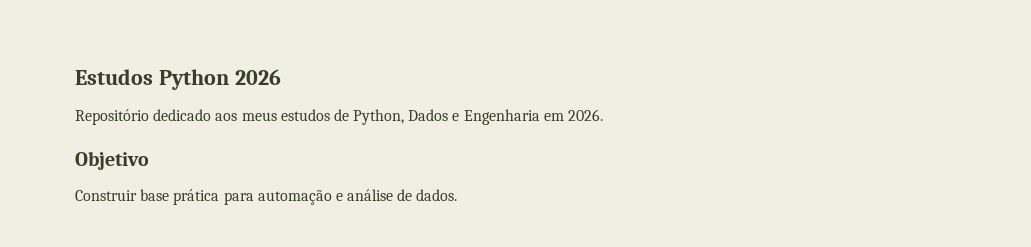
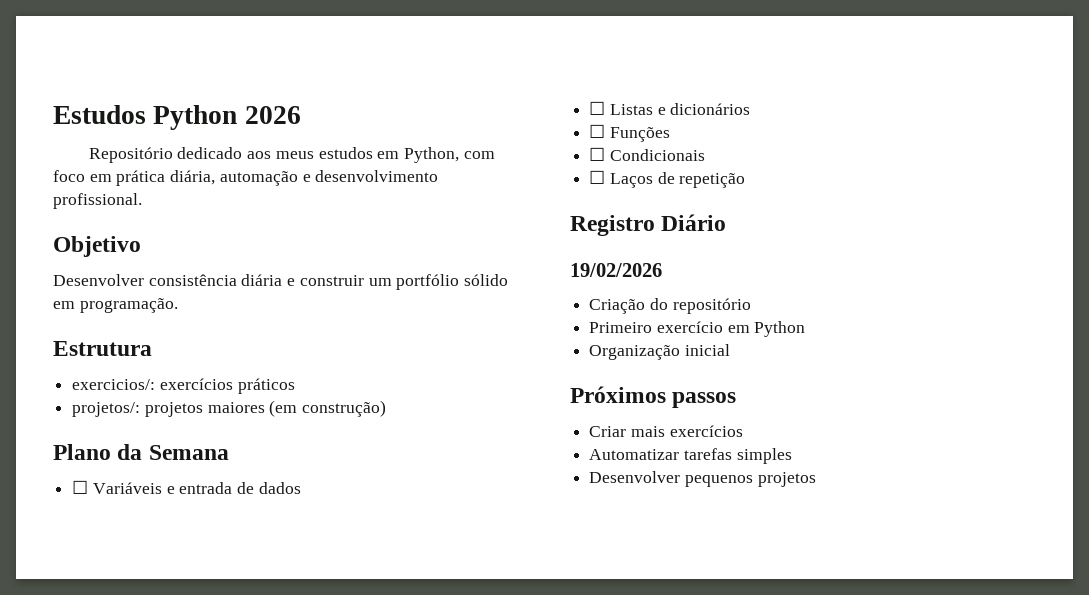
[333,109,604,125] [75,151,149,170] [75,189,458,205] de Python, Dados e Engenharia em 2026. // Objetivo // Construir base prática para automação e análise de dados. -> [377,147,495,163] [53,170,439,186] [53,193,142,209] [53,236,141,257] [53,274,509,290] [53,298,178,313] [53,341,152,356] [72,378,295,394] [72,400,387,417] [53,444,229,460] [72,480,301,494] [589,101,751,115] [589,124,670,142] [589,147,705,161] [589,170,746,188] [570,214,727,236] [570,263,662,277] [589,298,751,314] [589,321,806,337] [589,344,730,360] [570,386,737,408] [589,425,743,437] [589,448,792,464] [589,471,816,487] em Python, com foco em prática diária, automação e desenvolvimento profissional. // Objetivo // Desenvolver consistência diária e construir um portfólio sólido em programação. // Estrutura // exercicios/: exercícios práticos // projetos/: projetos maiores (em construção) // Plano da Semana // ☐ Variáveis e entrada de dados // ☐ Listas e dicionários // ☐ Funções // ☐ Condicionais // ☐ Laços de repetição // Registro Diário // 19/02/2026 // Criação do repositório // Primeiro exercício em Python // Organização inicial // Próximos passos // Criar mais exercícios // Automatizar tarefas simples // Desenvolver pequenos projetos

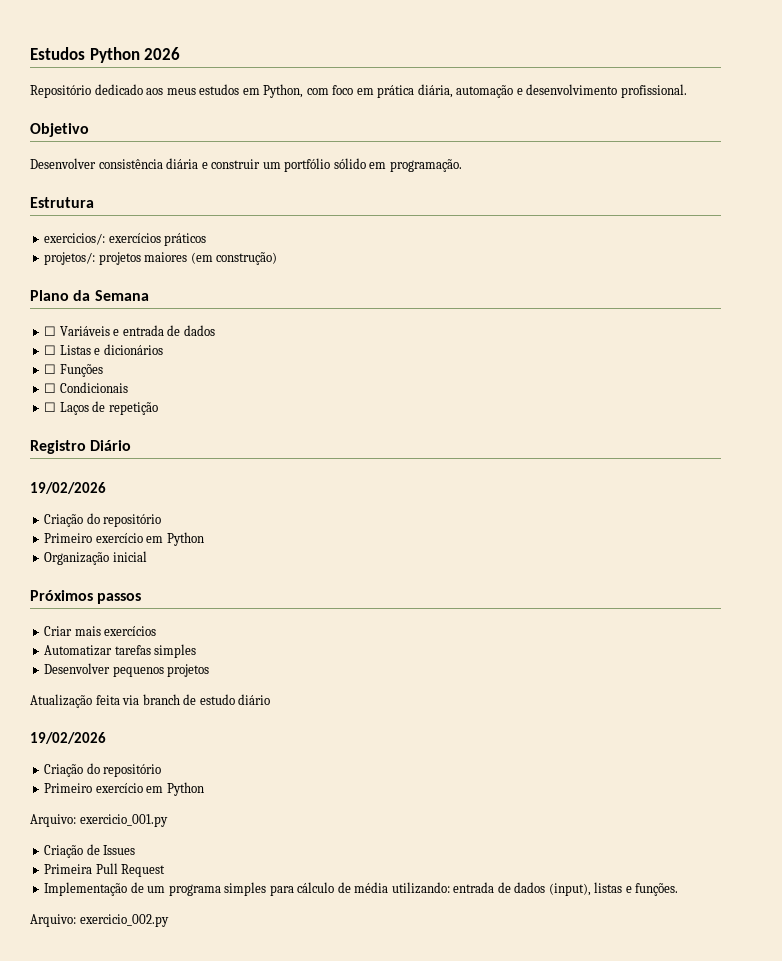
(816, 479) none -> [30,694,271,708] [30,732,106,744] [44,763,162,777] [44,782,204,796] [30,814,168,827] [44,844,136,858] [44,863,166,877] [44,882,679,896] [30,914,169,927] // Atualização feita via branch de estudo diário // 19/02/2026 // Criação do repositório // Primeiro exercício em Python // Arquivo: exercicio_001.py // Criação de Issues // Primeira Pull Request // Implementação de um programa simples para cálculo de média utilizando: entrada de dados (input), listas e funções. // Arquivo: exercicio_002.py

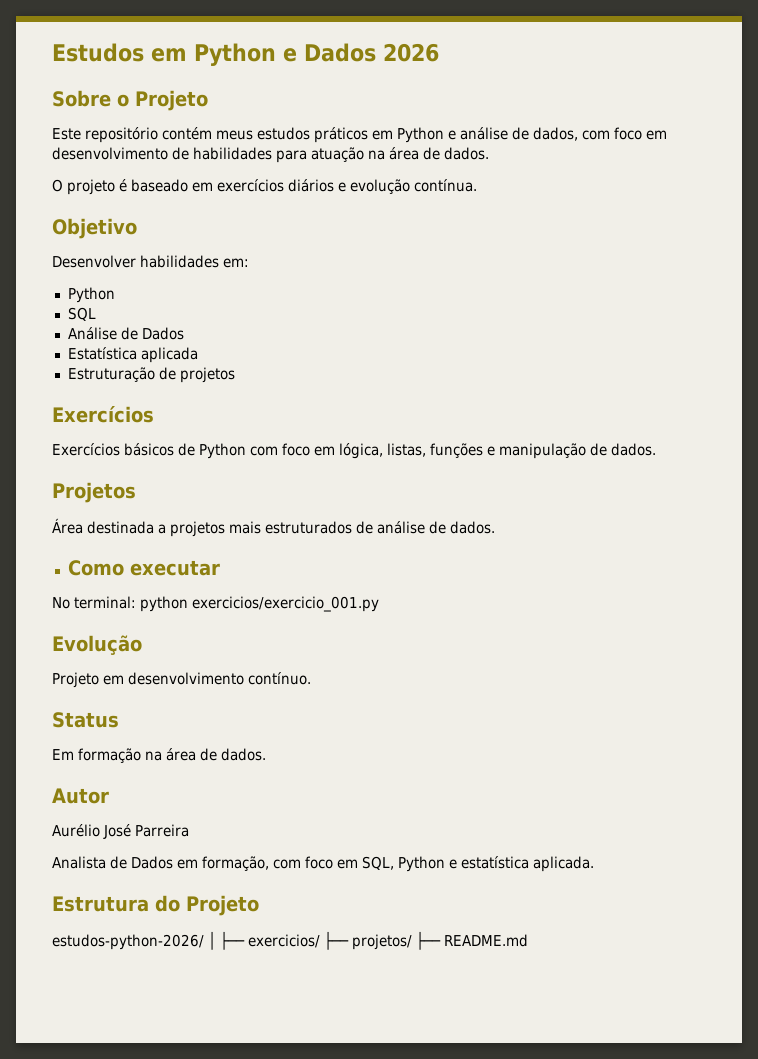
[89,47,181,63] [30,84,687,98] [30,123,89,137] [30,158,462,172] [30,197,94,208] [44,233,207,246] [44,252,278,265] [30,290,149,301] [44,325,215,336] [44,344,163,355] [44,364,103,377] [44,382,128,393] [44,401,158,415] [30,440,132,454] [30,482,106,494] [44,513,162,527] [44,532,204,546] [44,551,147,565] [30,590,142,604] [44,626,157,636] [44,644,197,658] [44,663,210,677] [30,694,271,708] [30,732,106,744] [44,763,162,777] [44,782,204,796] [30,814,168,827] [44,844,136,858] [44,863,166,877] [44,882,679,896] [30,914,169,927] Python 2026 // Repositório dedicado aos meus estudos em Python, com foco em prática diária, automação e desenvolvimento profissional. // Objetivo // Desenvolver consistência diária e construir um portfólio sólido em programação. // Estrutura // exercicios/: exercícios práticos // projetos/: projetos maiores (em construção) // Plano da Semana // ☐ Variáveis e entrada de dados // ☐ Listas e dicionários // ☐ Funções // ☐ Condicionais // ☐ Laços de repetição // Registro Diário // 19/02/2026 // Criação do repositório // Primeiro exercício em Python // Organização inicial // Próximos passos // Criar mais exercícios // Automatizar tarefas simples // Desenvolver pequenos projetos // Atualização feita via branch de estudo diário // 19/02/2026 // Criação do repositório // Primeiro exercício em Python // Arquivo: exercicio_001.py // Criação de Issues // Primeira Pull Request // Implementação de um programa simples para cálculo de média utilizando: entrada de dados (input), listas e funções. // Arquivo: exercicio_002.py -> [151,43,439,66] [52,90,208,111] [52,127,667,143] [52,147,489,163] [52,179,477,195] [52,218,137,239] [52,255,249,268] [67,287,115,303] [67,307,96,321] [67,327,184,340] [67,347,198,363] [67,367,235,383] [52,406,154,423] [52,443,656,459] [52,482,136,503] [52,518,495,537] [67,560,220,576] [52,596,379,612] [52,635,142,655] [52,672,311,688] [52,712,119,728] [52,748,266,763] [52,788,109,804] [52,824,189,839] [52,856,594,872] [52,895,259,916] [52,931,528,950] em Python e Dados 2026 // Sobre o Projeto // Este repositório contém meus estudos práticos em Python e análise de dados, com foco em desenvolvimento de habilidades para atuação na área de dados. // O projeto é baseado em exercícios diários e evolução contínua. // Objetivo // Desenvolver habilidades em: // Python // SQL // Análise de Dados // Estatística aplicada // Estruturação de projetos // Exercícios // Exercícios básicos de Python com foco em lógica, listas, funções e manipulação de dados. // Projetos // Área destinada a projetos mais estruturados de análise de dados. // Como executar // No terminal: python exercicios/exercicio_001.py // Evolução // Projeto em desenvolvimento contínuo. // Status // Em formação na área de dados. // Autor // Aurélio José Parreira // Analista de Dados em formação, com foco em SQL, Python e estatística aplicada. // Estrutura do Projeto // estudos-python-2026/ │ ├── exercicios/ ├── projetos/ ├── README.md

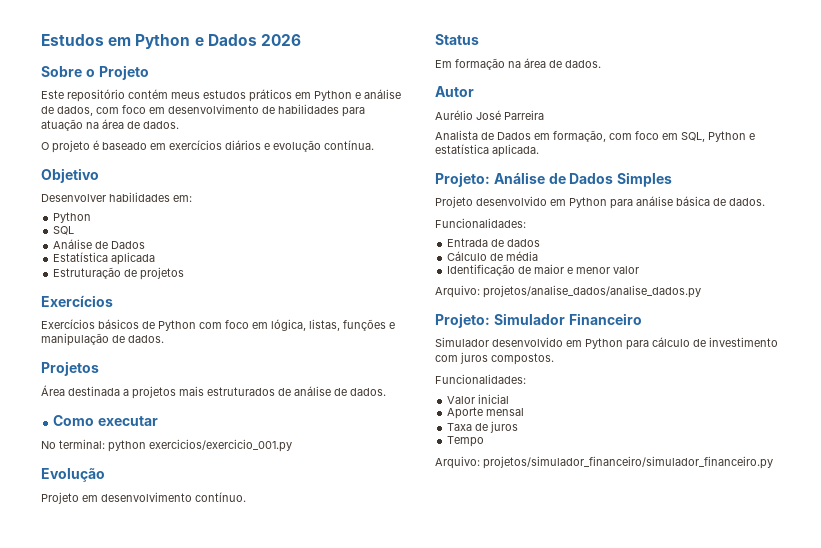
[52,895,259,916] [52,931,528,950] Estrutura do Projeto // estudos-python-2026/ │ ├── exercicios/ ├── projetos/ ├── README.md -> [435,172,673,187] [435,196,765,209] [435,218,526,228] [447,238,541,247] [447,251,539,261] [447,264,640,276] [435,285,701,298] [435,313,642,328] [435,337,778,350] [435,352,554,365] [435,374,526,384] [447,394,510,404] [447,407,525,419] [447,421,519,433] [447,436,485,447] [435,456,773,469] Projeto: Análise de Dados Simples // Projeto desenvolvido em Python para análise básica de dados. // Funcionalidades: // Entrada de dados // Cálculo de média // Identificação de maior e menor valor // Arquivo: projetos/analise_dados/analise_dados.py // Projeto: Simulador Financeiro // Simulador desenvolvido em Python para cálculo de investimento com juros compostos. // Funcionalidades: // Valor inicial // Aporte mensal // Taxa de juros // Tempo // Arquivo: projetos/simulador_financeiro/simulador_financeiro.py

